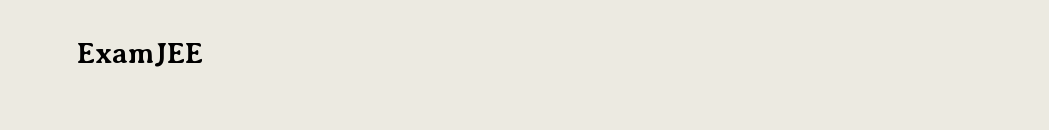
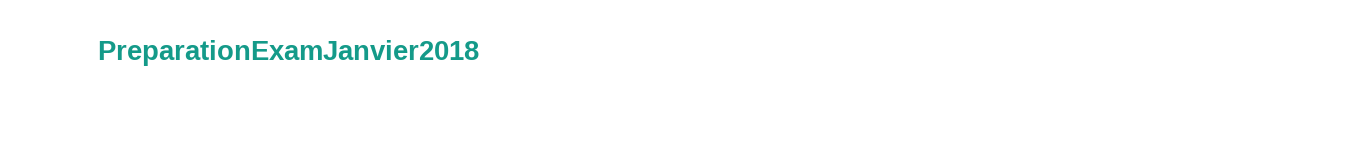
[77,43,203,67] ExamJEE -> [98,40,479,66] PreparationExamJanvier2018

